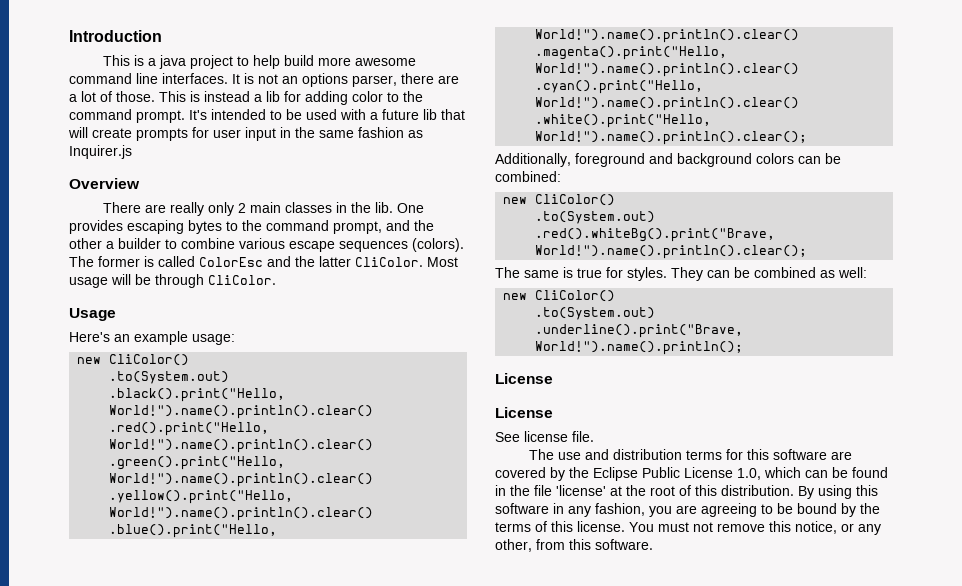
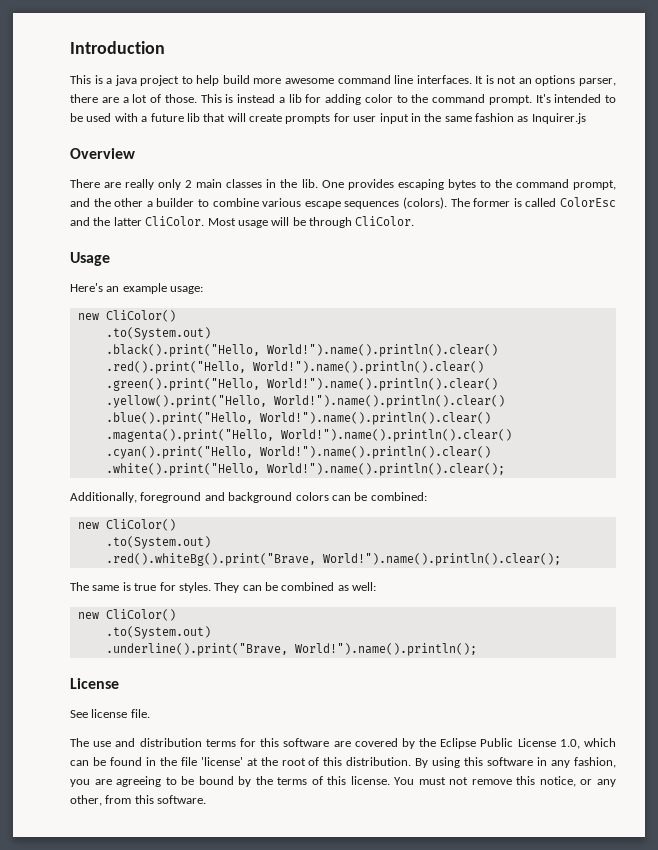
[495,407,553,418] // License -> (119, 683) none

